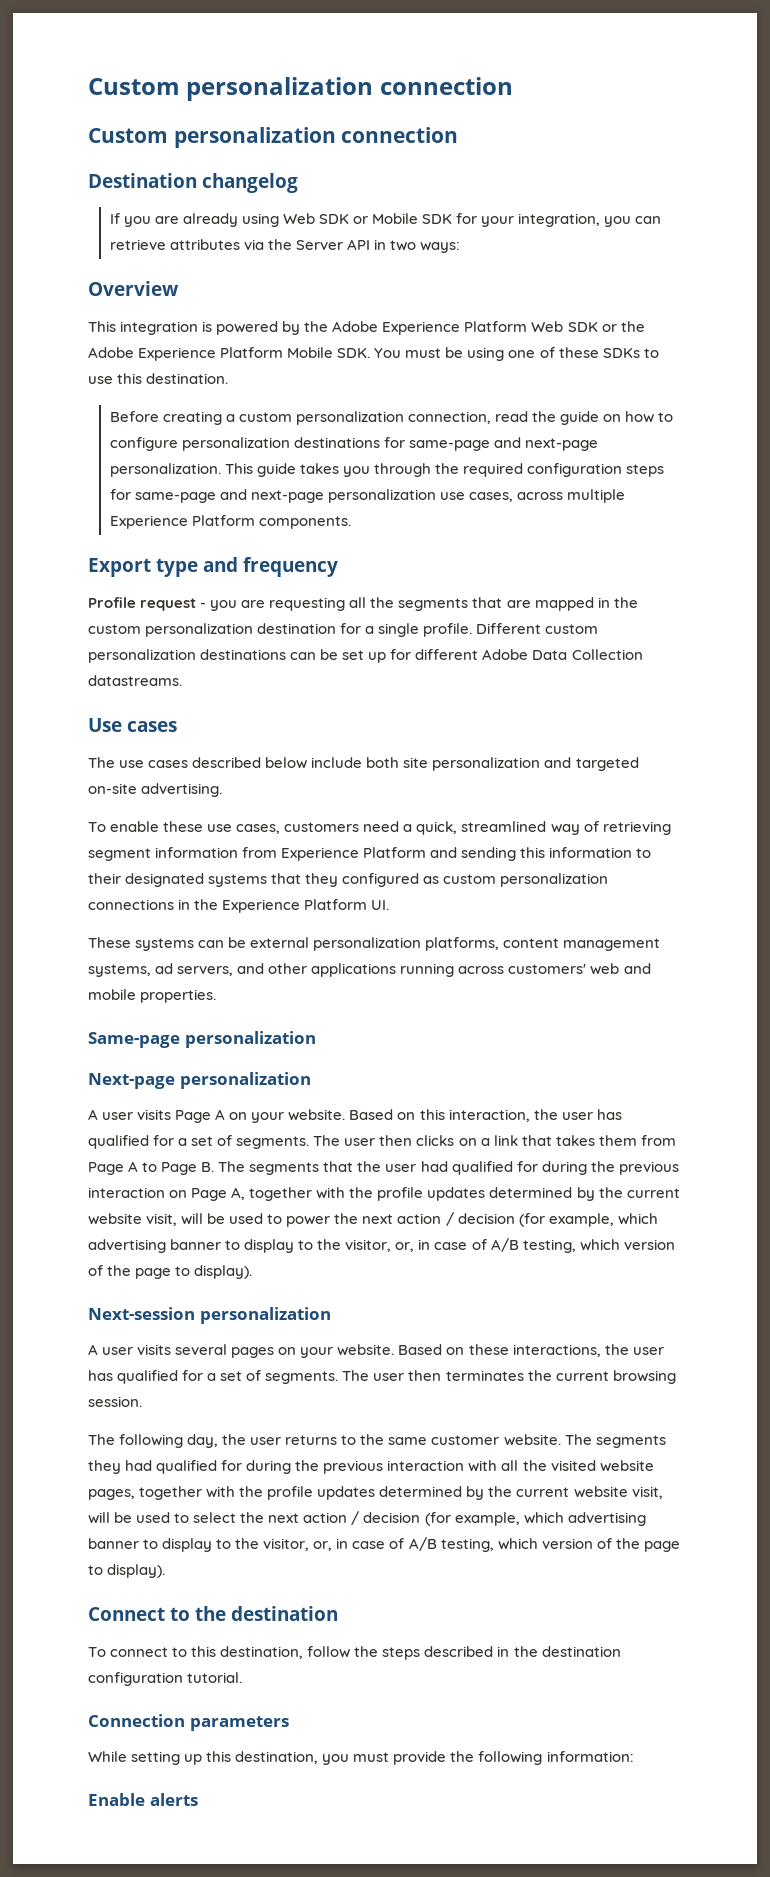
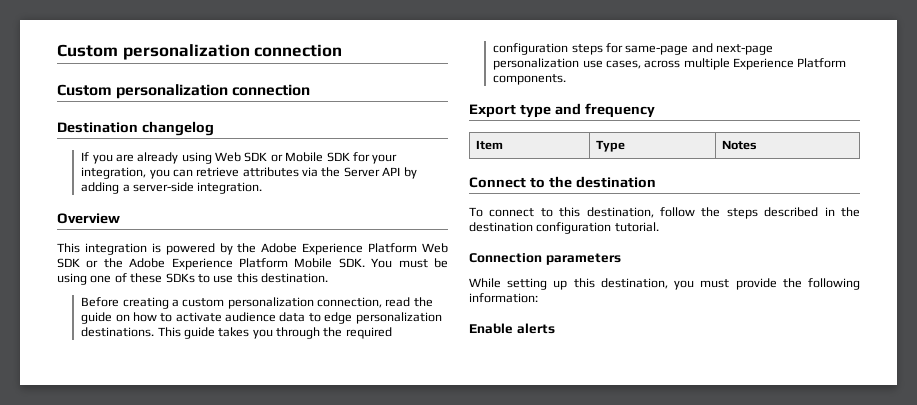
[373,239,460,253] in two ways: -> [403,167,417,179] [81,182,263,194] by adding a server-side integration.
[109,437,598,451] [109,463,221,477] configure personalization destinations for same-page and next-page personalization. -> [175,312,442,324] [81,327,155,337] activate audience data to edge personalization destinations.
[88,597,638,611] [88,623,599,637] [88,649,643,663] [88,675,182,686] [88,718,178,732] [88,757,639,771] [88,783,223,797] [88,821,671,835] [88,847,652,861] [88,873,609,887] [88,899,390,913] [88,937,661,951] [88,963,651,977] [88,989,217,1003] [88,1031,316,1048] [88,1072,311,1089] [88,1109,622,1123] [88,1135,676,1149] [88,1161,679,1175] [88,1187,680,1201] [88,1212,658,1227] [88,1238,675,1253] [88,1265,253,1279] [88,1307,331,1324] [88,1344,664,1358] [88,1370,676,1384] [88,1396,142,1407] [88,1434,666,1448] [88,1460,654,1474] [88,1486,663,1500] [88,1511,646,1526] [88,1537,680,1552] [88,1564,166,1578] // Profile request - you are requesting all the segments that are mapped in the custom personalization destination for a single profile. Different custom personalization destinations can be set up for different Adobe Data Collection datastreams. // Use cases // The use cases described below include both site personalization and targeted on-site advertising. // To enable these use cases, customers need a quick, streamlined way of retrieving segment information from Experience Platform and sending this information to their designated systems that they configured as custom personalization connections in the Experience Platform UI. // These systems can be external personalization platforms, content management systems, ad servers, and other applications running across customers' web and mobile properties. // Same-page personalization // Next-page personalization // A user visits Page A on your website. Based on this interaction, the user has qualified for a set of segments. The user then clicks on a link that takes them from Page A to Page B. The segments that the user had qualified for during the previous interaction on Page A, together with the profile updates determined by the current website visit, will be used to power the next action / decision (for example, which advertising banner to display to the visitor, or, in case of A/B testing, which version of the page to display). // Next-session personalization // A user visits several pages on your website. Based on these interactions, the user has qualified for a set of segments. The user then terminates the current browsing session. // The following day, the user returns to the same customer website. The segments they had qualified for during the previous interaction with all the visited website pages, together with the profile updates determined by the current website visit, will be used to select the next action / decision (for example, which advertising banner to display to the visitor, or, in case of A/B testing, which version of the page to display). -> [475,140,503,150] [595,140,625,152] [721,140,757,150] // Item | Type | Notes

